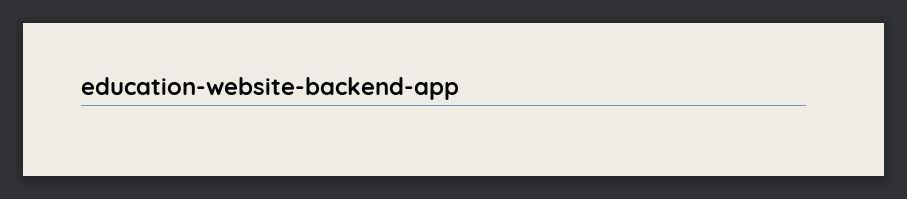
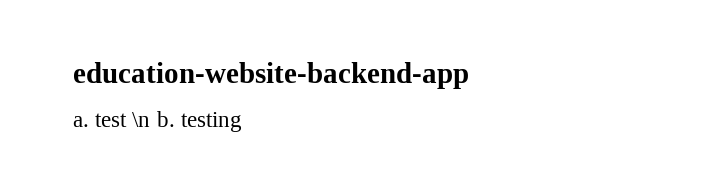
(459, 88) none -> [73,111,242,132] // a. test \n b. testing

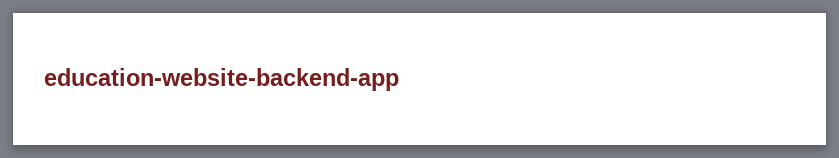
[73,111,242,132] // a. test \n b. testing -> (399, 79) none

